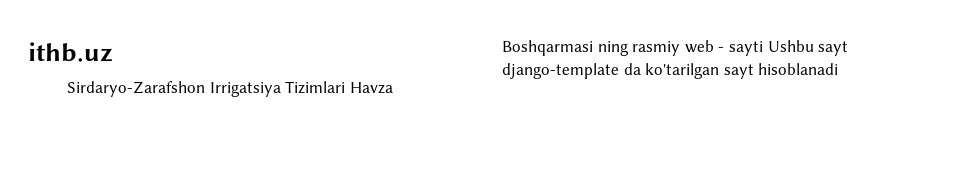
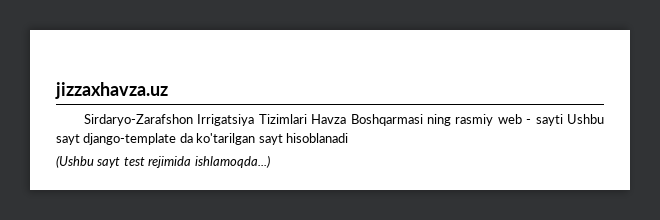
[28,42,113,62] ithb.uz -> [55,82,168,99] jizzaxhavza.uz
(839, 69) none -> [56,155,270,168] // (Ushbu sayt test rejimida ishlamoqda...)

